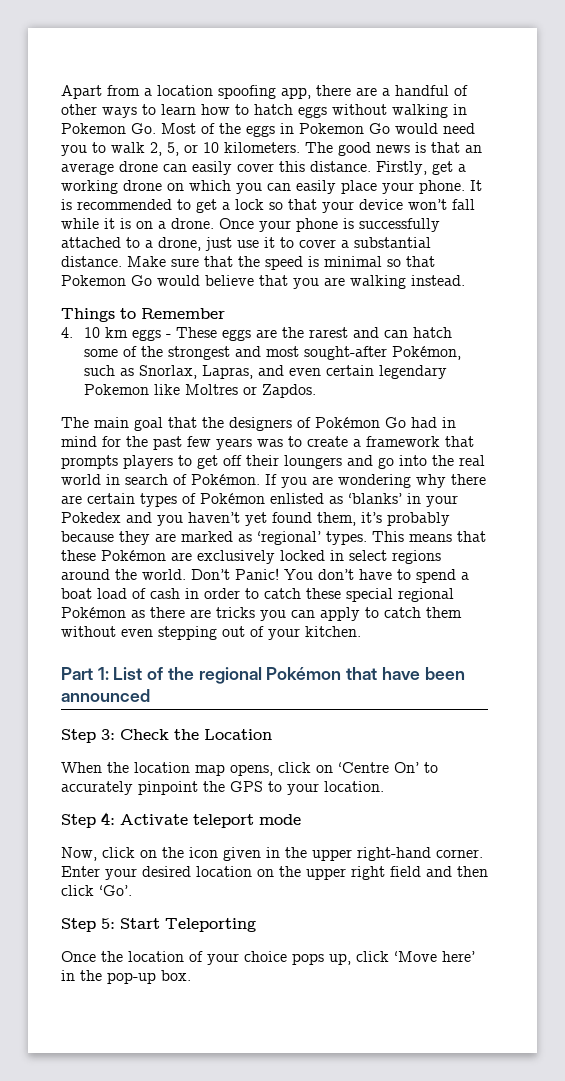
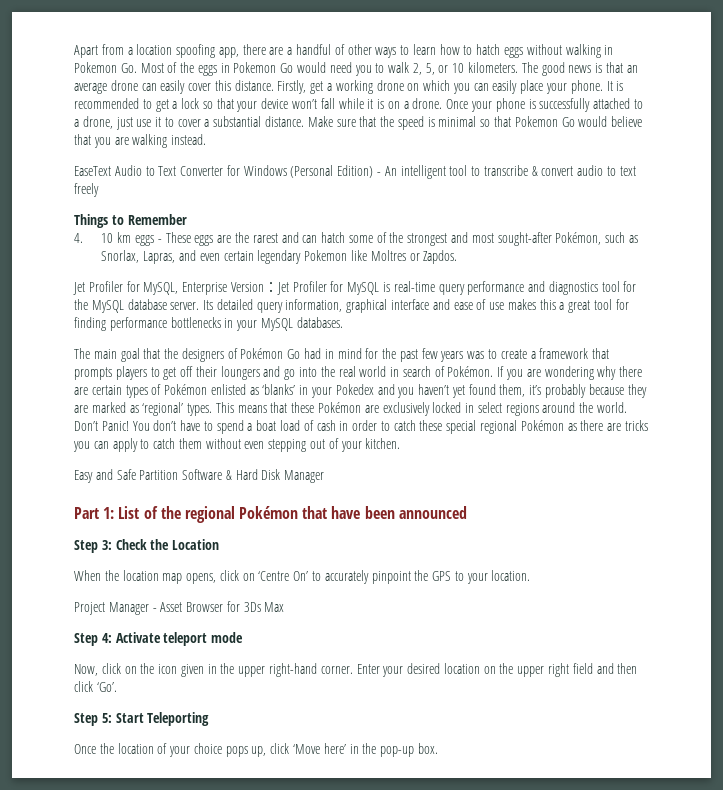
(465, 280) none -> [74,165,636,179] [74,183,99,197] // EaseText Audio to Text Converter for Windows (Personal Edition) - An intelligent tool to transcribe & convert audio to text freely
(316, 391) none -> [73,281,637,295] [74,299,629,313] [74,317,343,331] // Jet Profiler for MySQL, Enterprise Version：Jet Profiler for MySQL is real-time query performance and diagnostics tool for the MySQL database server. Its detailed query information, graphical interface and ease of use makes this a great tool for finding performance bottlenecks in your MySQL databases.
(361, 631) none -> [74,469,325,483] // Easy and Safe Partition Software & Hard Disk Manager
(384, 786) none -> [74,601,285,615] // Project Manager - Asset Browser for 3Ds Max

